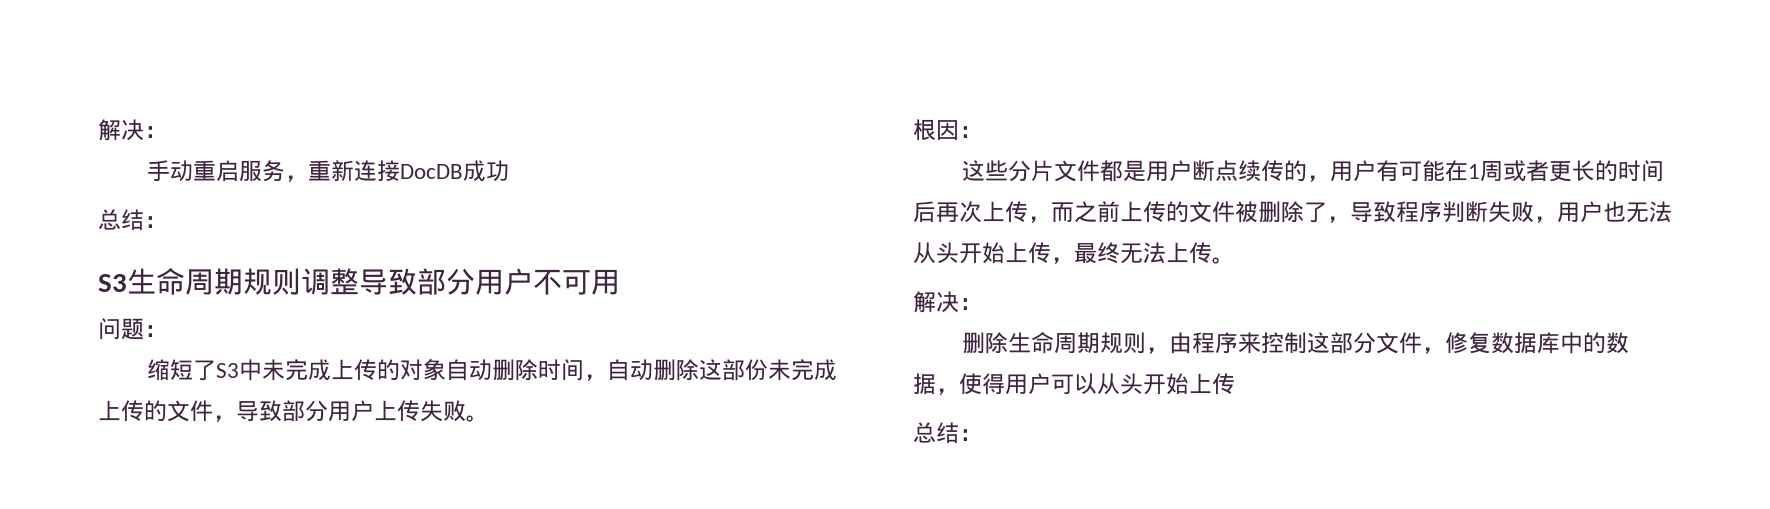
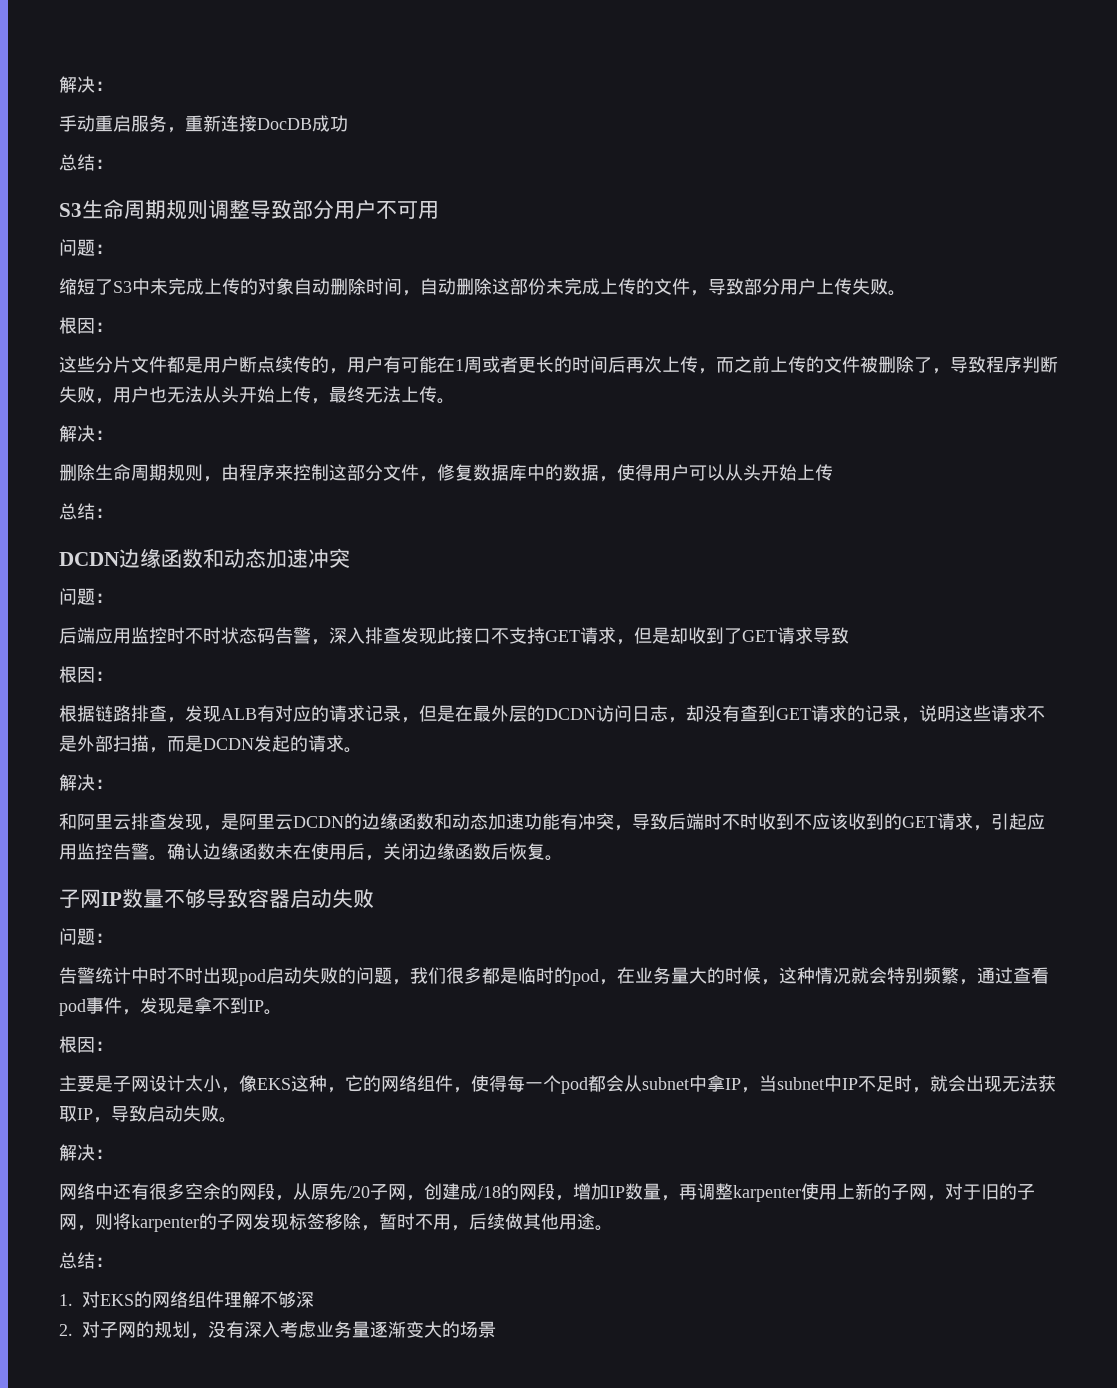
(982, 435) none -> [59,548,350,569] [59,588,113,605] [59,627,849,645] [59,666,113,683] [59,705,1045,723] [59,735,362,753] [59,774,113,791] [59,813,1045,831] [59,843,563,861] [59,888,374,909] [59,928,113,945] [59,967,1049,986] [59,997,282,1016] [59,1036,113,1053] [59,1075,1056,1094] [59,1105,237,1123] [59,1144,113,1161] [59,1183,1035,1202] [59,1213,613,1232] [59,1252,113,1269] [59,1291,314,1308] [59,1321,496,1339] // DCDN边缘函数和动态加速冲突 // 问题： // 后端应用监控时不时状态码告警，深入排查发现此接口不支持GET请求，但是却收到了GET请求导致 // 根因： // 根据链路排查，发现ALB有对应的请求记录，但是在最外层的DCDN访问日志，却没有查到GET请求的记录，说明这些请求不是外部扫描，而是DCDN发起的请求。 // 解决： // 和阿里云排查发现，是阿里云DCDN的边缘函数和动态加速功能有冲突，导致后端时不时收到不应该收到的GET请求，引起应用监控告警。确认边缘函数未在使用后，关闭边缘函数后恢复。 // 子网IP数量不够导致容器启动失败 // 问题： // 告警统计中时不时出现pod启动失败的问题，我们很多都是临时的pod，在业务量大的时候，这种情况就会特别频繁，通过查看pod事件，发现是拿不到IP。 // 根因： // 主要是子网设计太小，像EKS这种，它的网络组件，使得每一个pod都会从subnet中拿IP，当subnet中IP不足时，就会出现无法获取IP，导致启动失败。 // 解决： // 网络中还有很多空余的网段，从原先/20子网，创建成/18的网段，增加IP数量，再调整karpenter使用上新的子网，对于旧的子网，则将karpenter的子网发现标签移除，暂时不用，后续做其他用途。 // 总结： // 1.对EKS的网络组件理解不够深 // 2.对子网的规划，没有深入考虑业务量逐渐变大的场景

